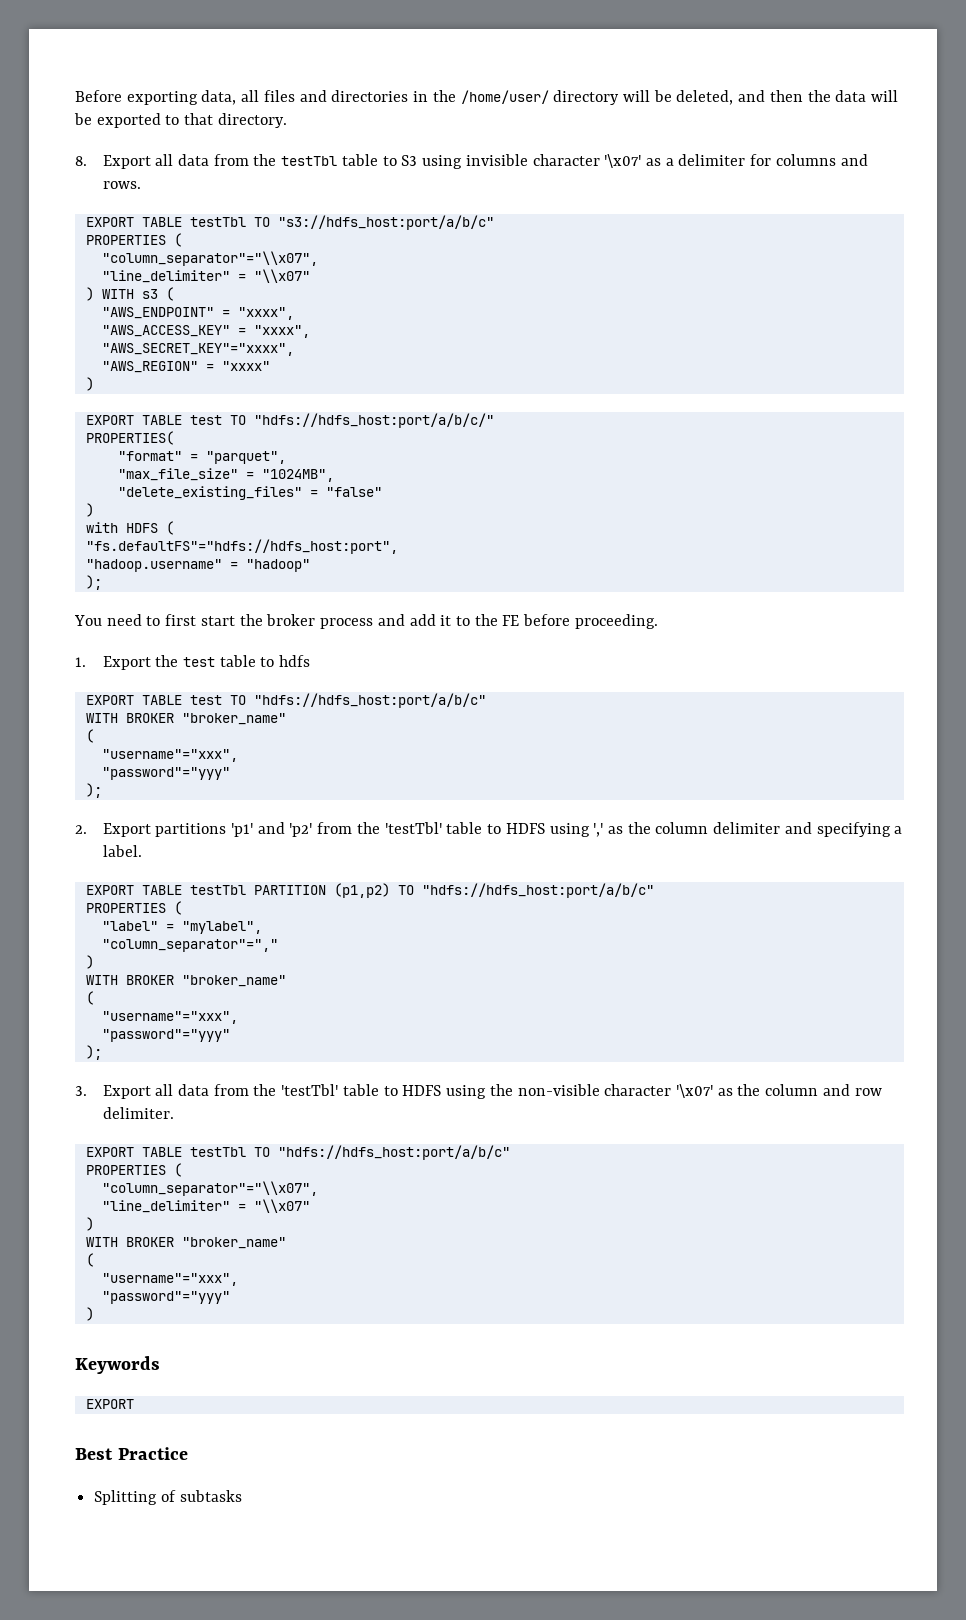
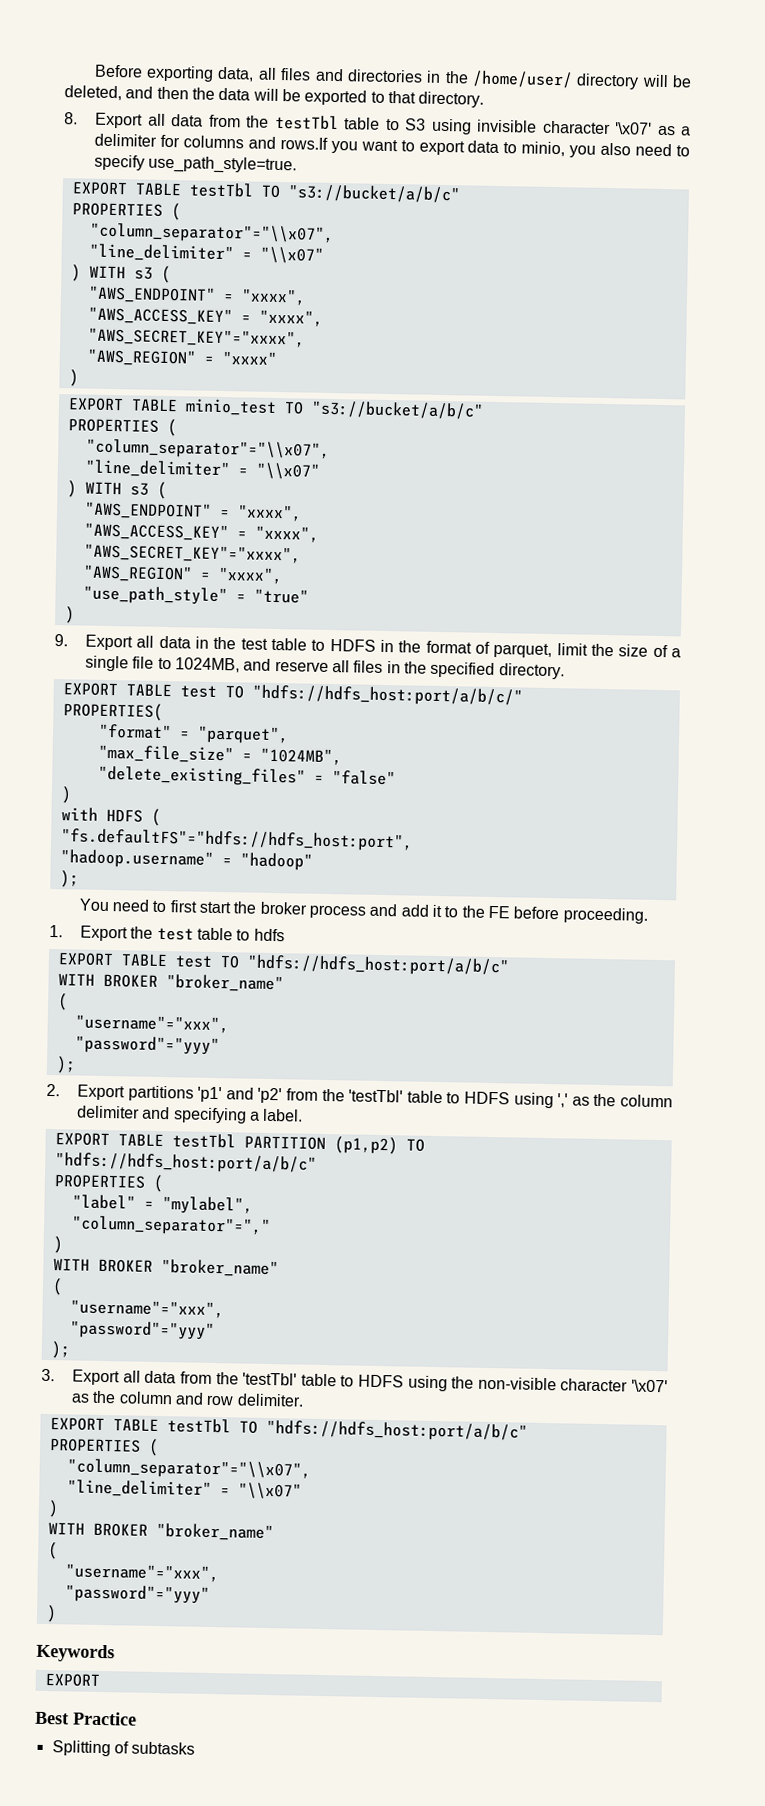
[102,181,141,189] [85,215,494,230] rows. // EXPORT TABLE testTbl TO "s3://hdfs_host:port/a/b/c" -> [279,137,691,158] [94,154,298,175] [71,181,461,204] rows.If you want to export data to minio, you also need to specify use_path_style=true. // EXPORT TABLE testTbl TO "s3://bucket/a/b/c"
(94, 384) none -> [67,397,484,420] [67,418,177,437] [85,438,330,460] [84,459,320,480] [66,480,167,500] [83,501,302,522] [83,522,319,543] [83,543,301,564] [82,564,283,585] [82,585,309,606] [64,606,75,624] [54,634,681,659] [85,655,565,680] // EXPORT TABLE minio_test TO "s3://bucket/a/b/c" // PROPERTIES ( // "column_separator"="\\x07", // "line_delimiter" = "\\x07" // ) WITH s3 ( // "AWS_ENDPOINT" = "xxxx", // "AWS_ACCESS_KEY" = "xxxx", // "AWS_SECRET_KEY"="xxxx", // "AWS_REGION" = "xxxx", // "use_path_style" = "true" // ) // 9. Export all data in the test table to HDFS in the format of parquet, limit the size of a single file to 1024MB, and reserve all files in the specified directory.

